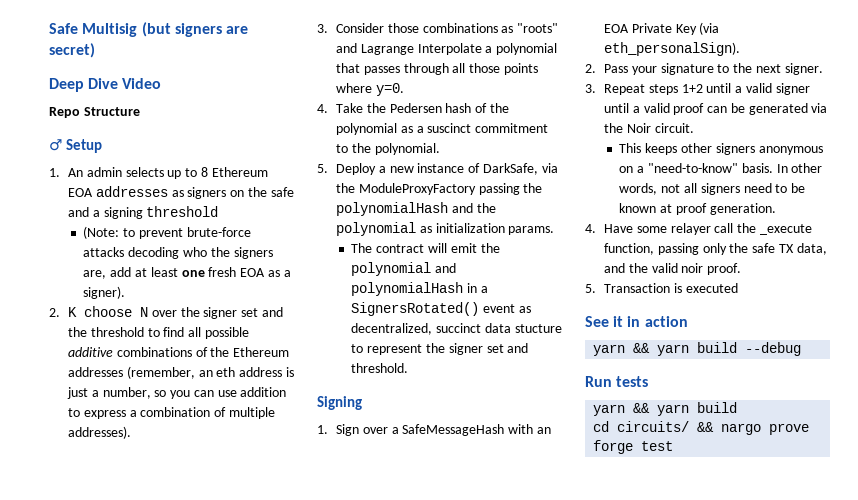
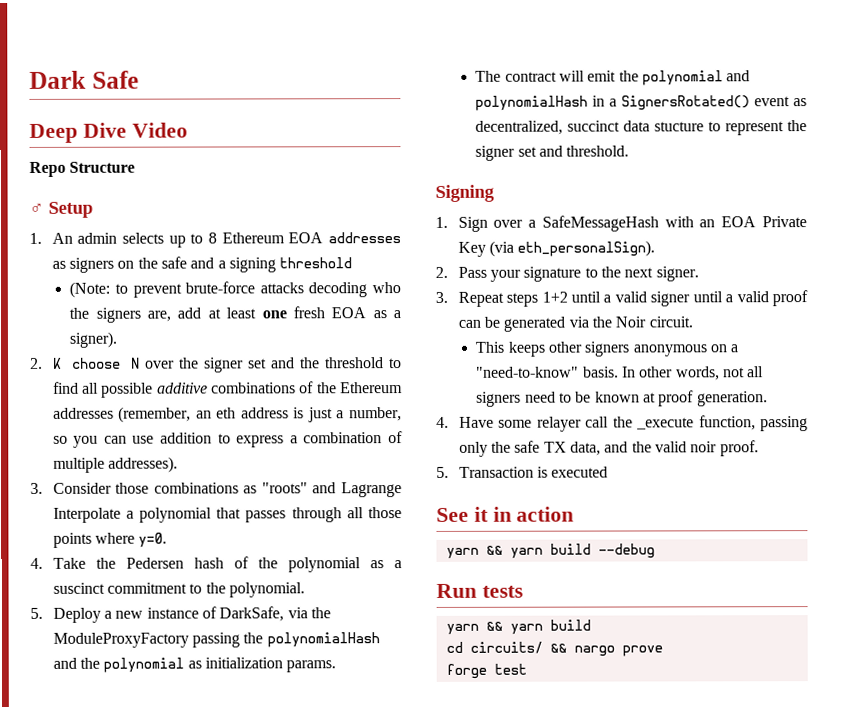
(49, 28) none -> [29,70,86,89] Dark
[82,22,249,37] [49,43,95,58] Multisig (but signers are secret) -> (139, 79) none

